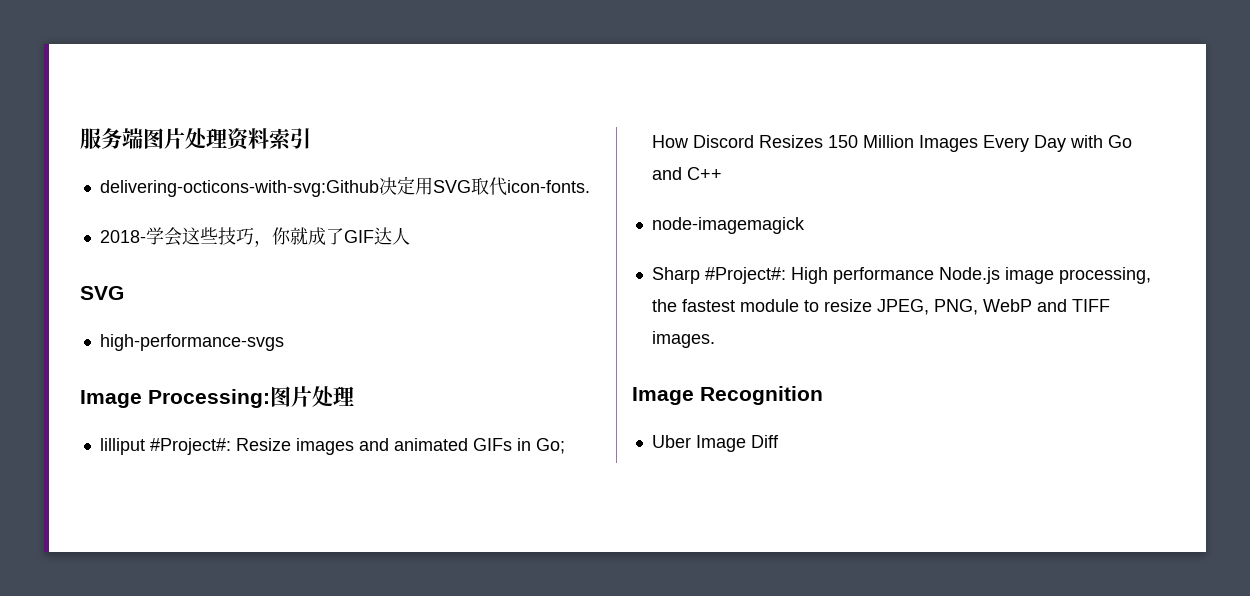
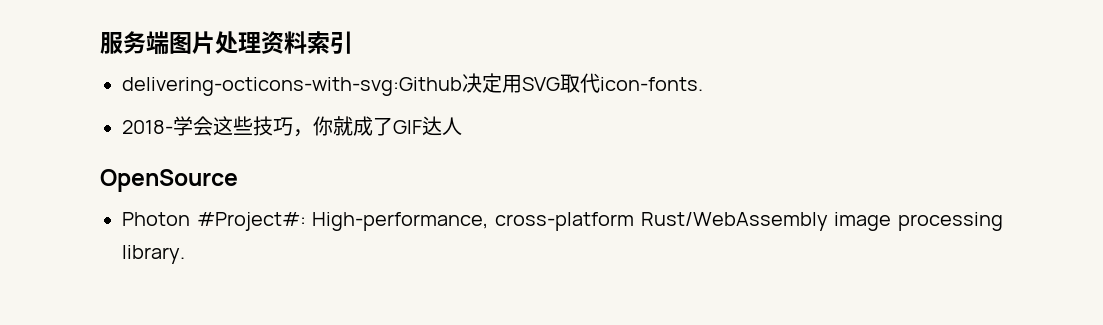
[80,286,124,300] [99,334,284,351] [80,386,354,408] [99,438,565,455] [651,135,1132,152] [651,167,722,180] [651,217,805,234] [651,267,1151,284] [651,299,1110,315] [651,331,715,348] [632,386,823,405] [651,435,779,452] SVG // high-performance-svgs // Image Processing:图片处理 // lilliput #Project#: Resize images and animated GIFs in Go; How Discord Resizes 150 Million Images Every Day with Go and C++ // node-imagemagick // Sharp #Project#: High performance Node.js image processing, the fastest module to resize JPEG, PNG, WebP and TIFF images. // Image Recognition // Uber Image Diff -> [100,169,238,192] [122,212,1003,231] [122,245,185,264] OpenSource // Photon #Project#: High-performance, cross-platform Rust/WebAssembly image processing library.

